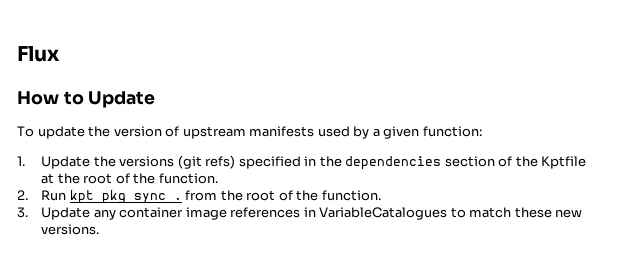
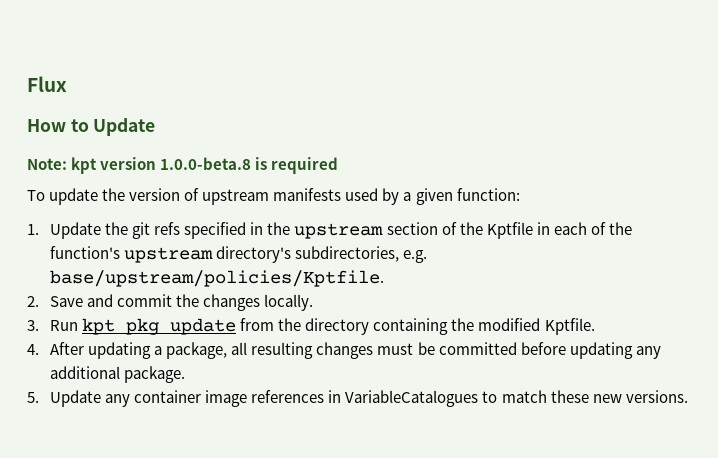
(156, 99) none -> [27,157,339,174] // Note: kpt version 1.0.0-beta.8 is required
[119,155,236,169] versions (git refs) -> [132,222,181,239] git refs
[345,156,442,170] dependencies -> [294,223,384,239] upstream
[41,173,218,184] [17,190,381,204] [17,207,28,218] at the root of the function. // 2. Run kpt pkg sync . from the root of the function. // 3. -> [536,222,632,235] [50,246,428,263] [50,270,385,287] [27,294,314,311] [27,318,595,335] [27,342,661,359] [50,366,186,383] [27,392,39,403] in each of the function's upstream directory's subdirectories, e.g. base/upstream/policies/Kptfile. // 2. Save and commit the changes locally. // 3. Run kpt pkg update from the directory containing the modified Kptfile. // 4. After updating a package, all resulting changes must be committed before updating any additional package. // 5.

